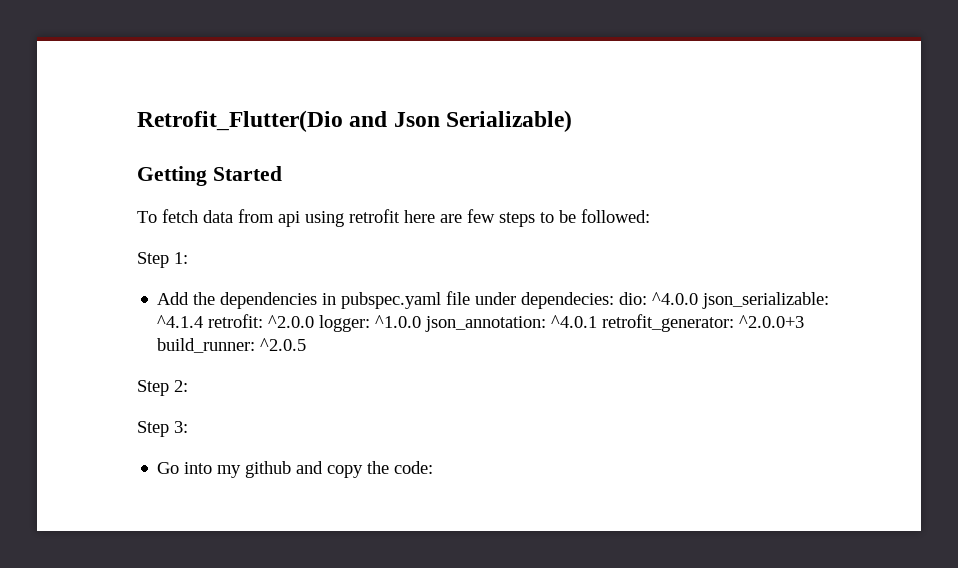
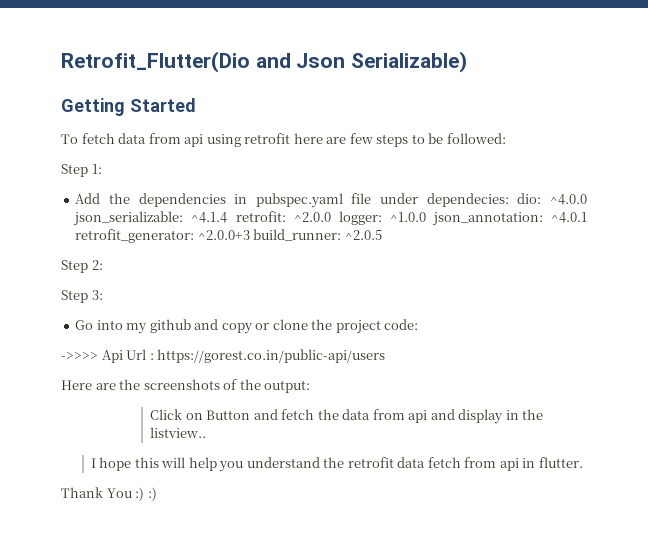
[367,461,434,474] the code: -> [255,319,419,334] [61,349,386,363] [61,379,311,393] [150,409,544,424] [150,427,207,438] [90,457,583,472] [61,487,157,501] or clone the project code: // ->>>> Api Url : https://gorest.co.in/public-api/users // Here are the screenshots of the output: // Click on Button and fetch the data from api and display in the listview.. // I hope this will help you understand the retrofit data fetch from api in flutter. // Thank You :) :)

